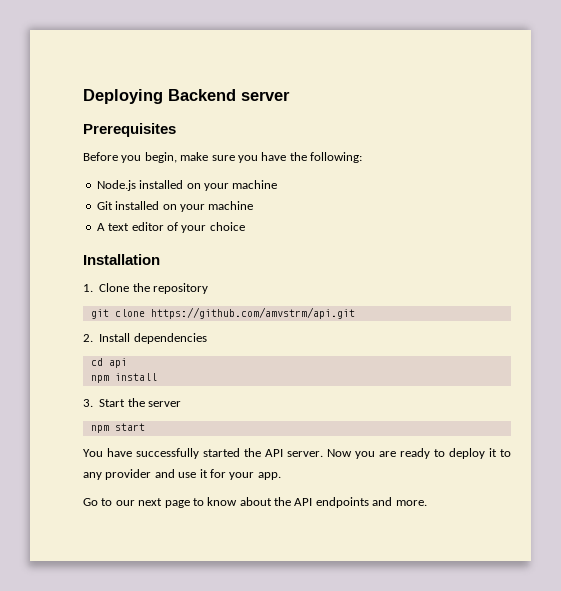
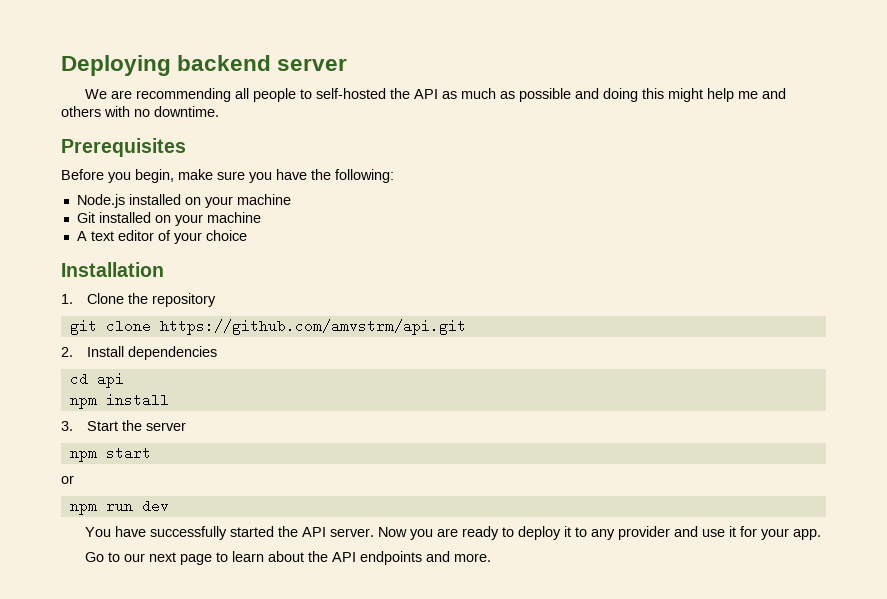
[168,89,290,101] Backend server -> [177,55,348,71] [85,88,787,102] [61,106,219,117] backend server // We are recommending all people to self-hosted the API as much as possible and doing this might help me and others with no downtime.
(145, 427) none -> [61,475,74,484] [69,499,169,515] // or // npm run dev
[207,497,238,506] know -> [232,551,265,562] learn

